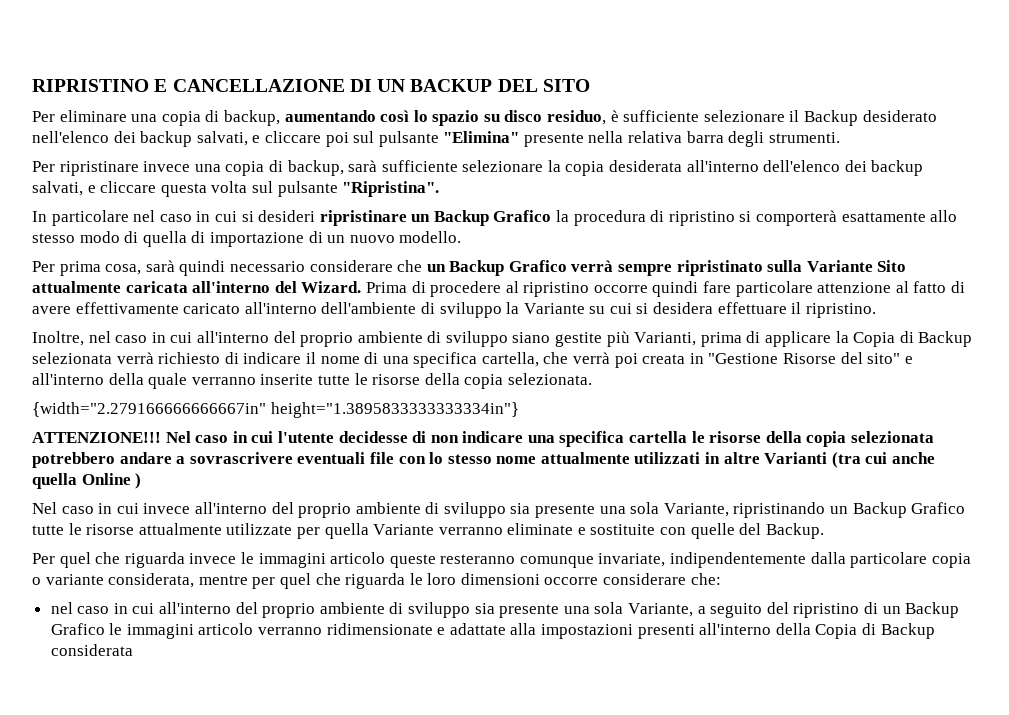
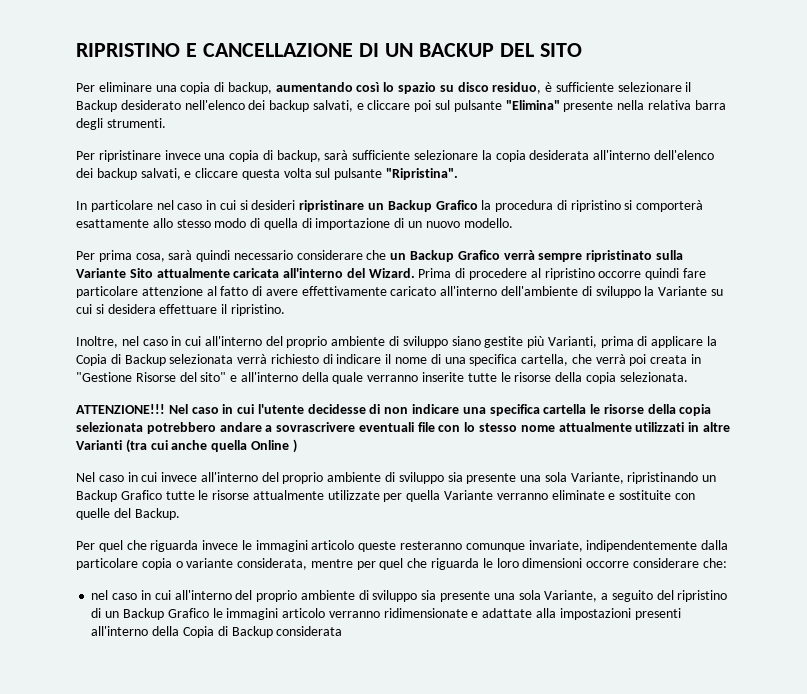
[32,402,519,418] // {width="2.279166666666667in" height="1.3895833333333334in"} -> (688, 377) none

